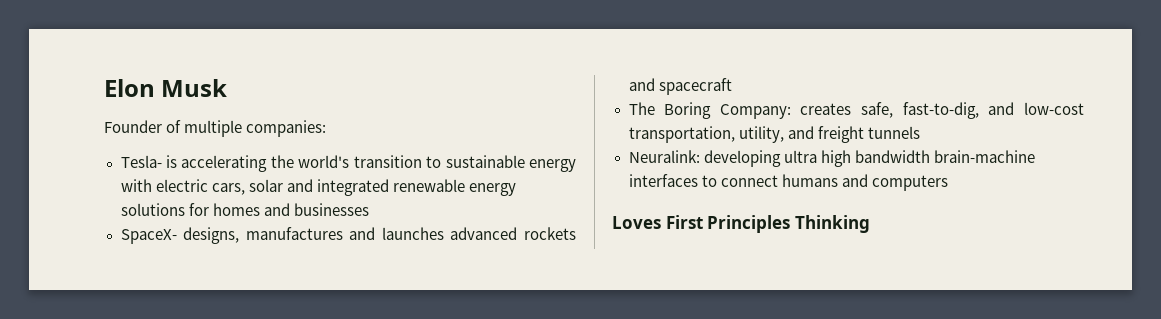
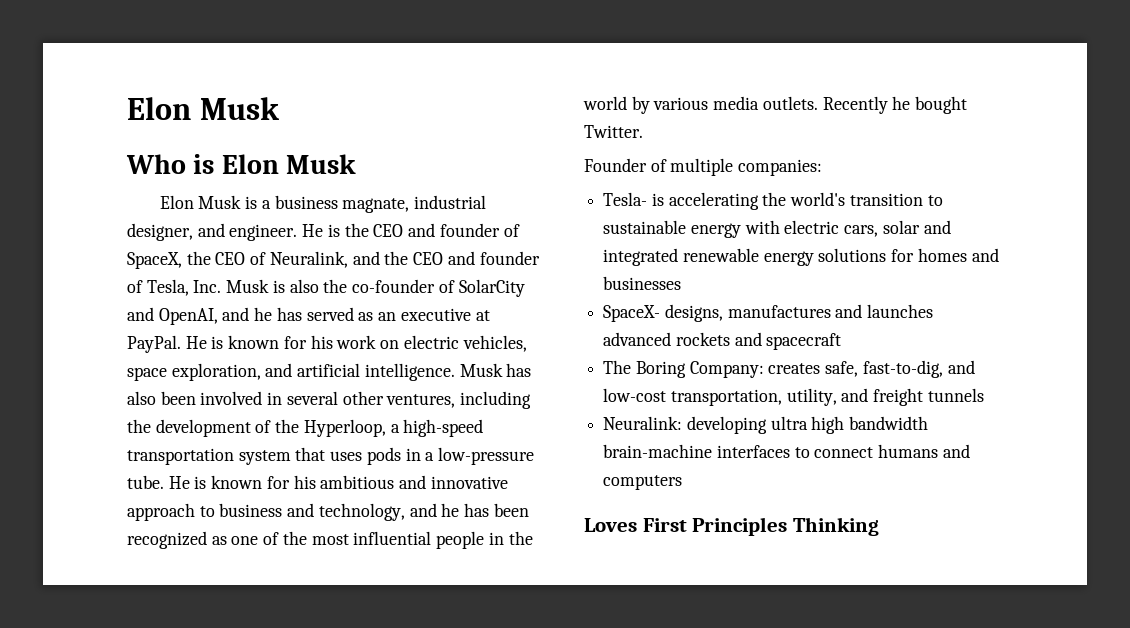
[104,79,228,97] Elon Musk -> [127,97,280,120] [126,154,357,174] [159,195,486,213] [127,223,520,241] [127,251,540,269] [127,279,525,297] [127,307,490,325] [127,335,527,353] [127,363,532,381] [127,391,532,409] [127,419,484,437] [127,447,535,465] [127,475,508,489] [127,503,529,521] [127,531,533,549] [583,96,968,114] [584,125,643,138] Elon Musk // Who is Elon Musk // Elon Musk is a business magnate, industrial designer, and engineer. He is the CEO and founder of SpaceX, the CEO of Neuralink, and the CEO and founder of Tesla, Inc. Musk is also the co-founder of SolarCity and OpenAI, and he has served as an executive at PayPal. He is known for his work on electric vehicles, space exploration, and artificial intelligence. Musk has also been involved in several other ventures, including the development of the Hyperloop, a high-speed transportation system that uses pods in a low-pressure tube. He is known for his ambitious and innovative approach to business and technology, and he has been recognized as one of the most influential people in the world by various media outlets. Recently he bought Twitter.

